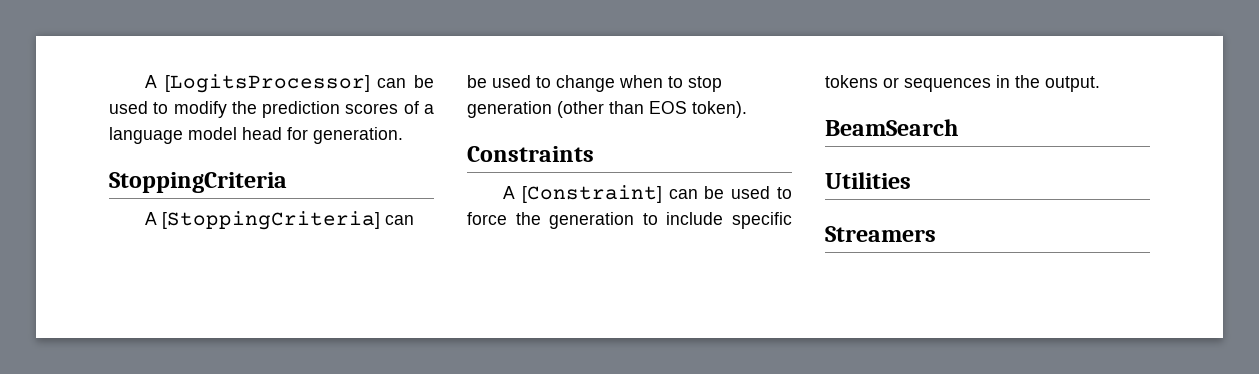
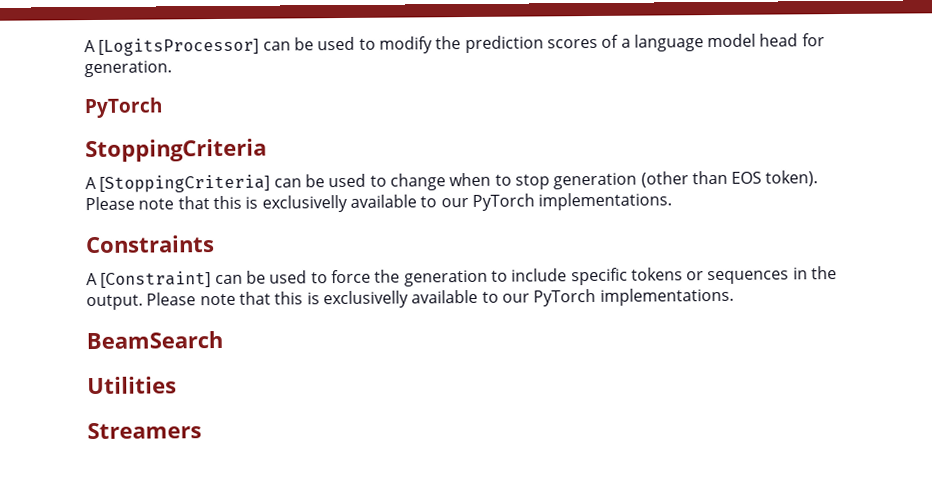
(403, 135) none -> [84,97,163,119] // PyTorch
(747, 109) none -> [85,192,673,213] Please note that this is exclusivelly available to our PyTorch implementations.
(1100, 84) none -> [146,287,734,309] Please note that this is exclusivelly available to our PyTorch implementations.

